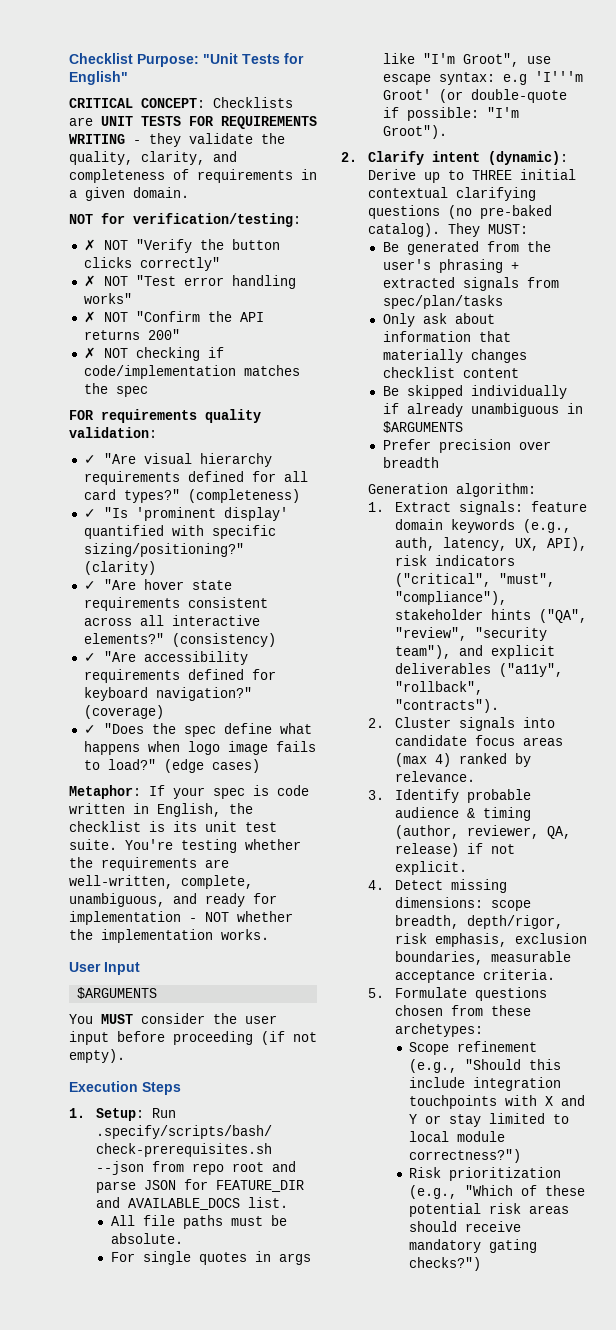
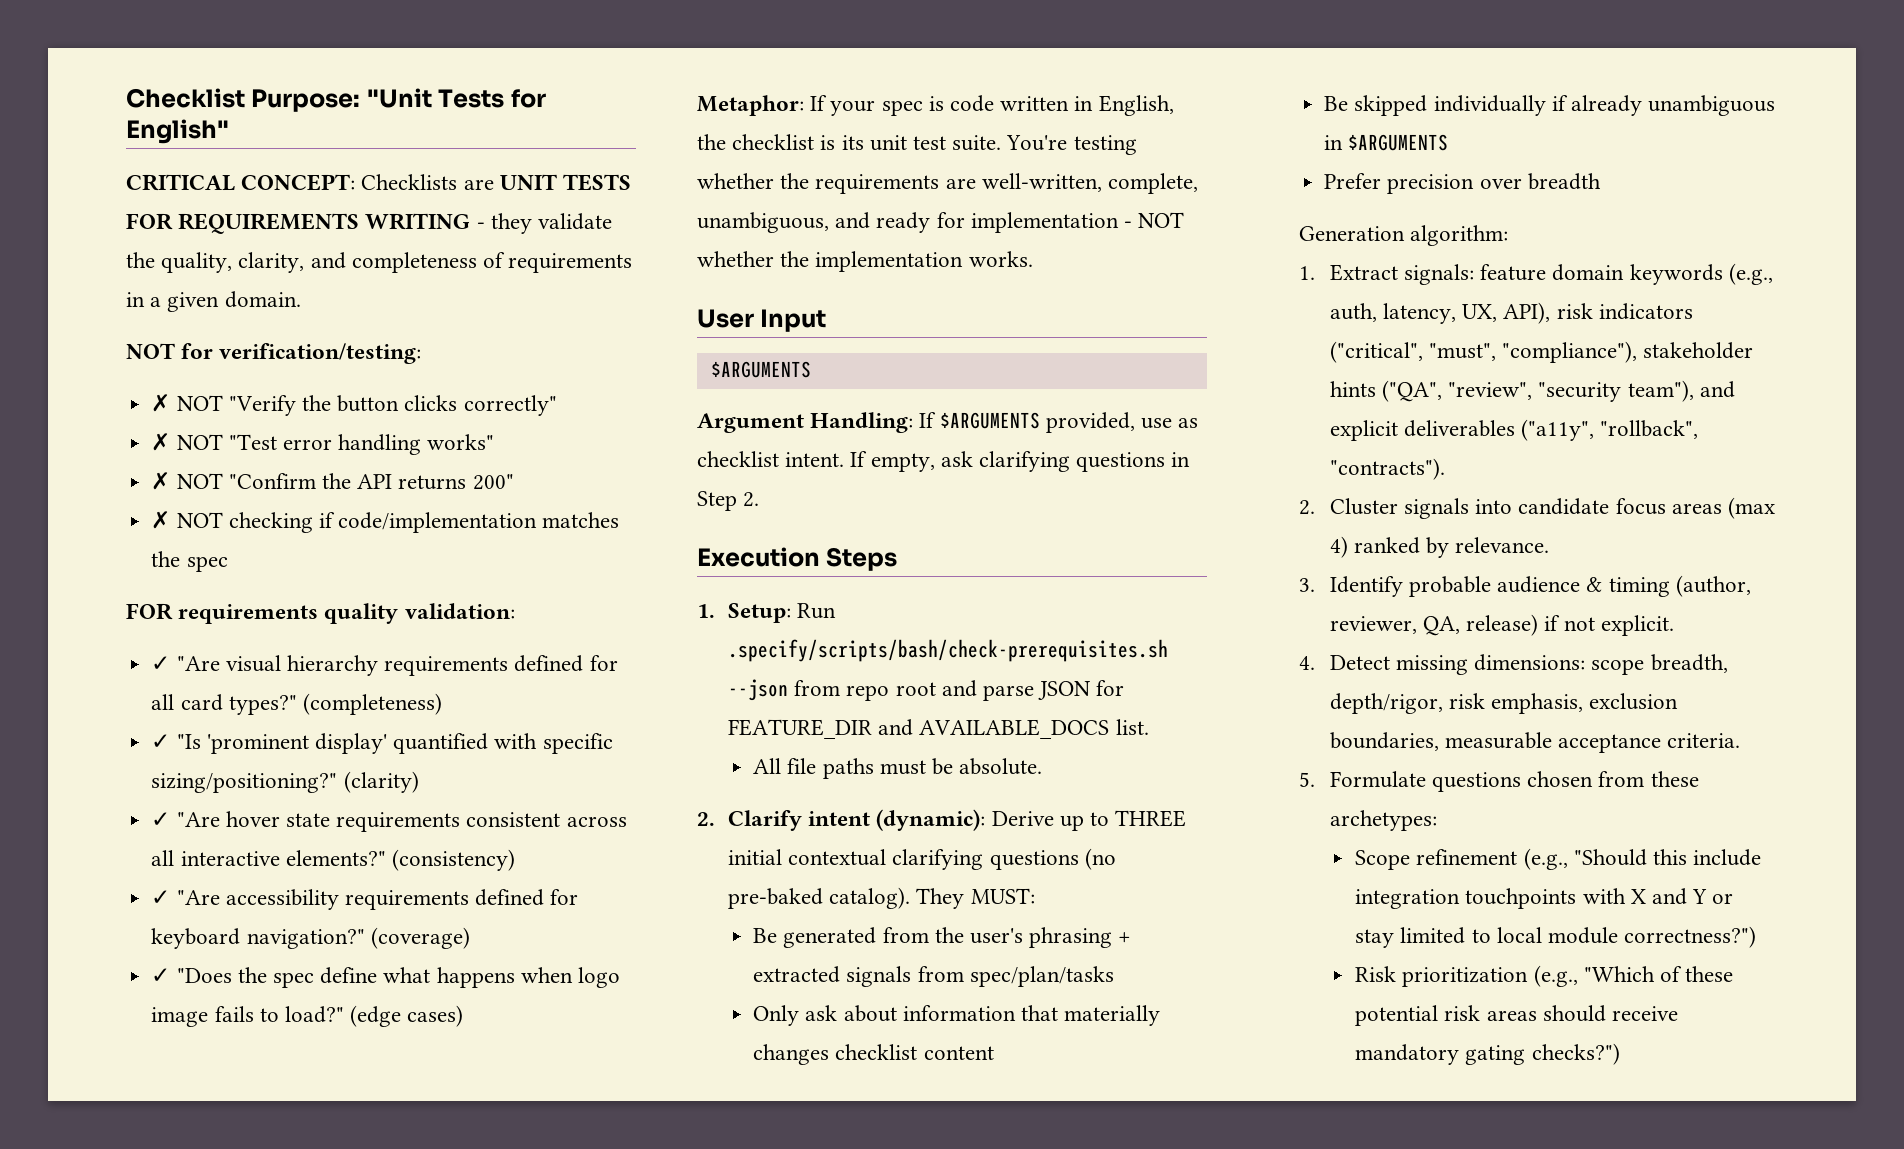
[69,1013,277,1024] [69,1031,317,1045] [69,1049,125,1063] You MUST consider the user input before proceeding (if not empty). -> [697,412,1199,433] [697,451,1191,472] [697,491,760,511] Argument Handling: If $ARGUMENTS provided, use as checklist intent. If empty, ask clarifying questions in Step 2.
[110,1251,311,1265] [382,53,551,67] [382,71,583,85] [382,89,567,103] [382,107,519,121] [382,125,447,139] // For single quotes in args like "I'm Groot", use escape syntax: e.g 'I'''m Groot' (or double-quote if possible: "I'm Groot"). -> (1043, 766) none

